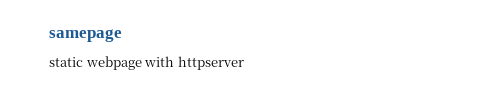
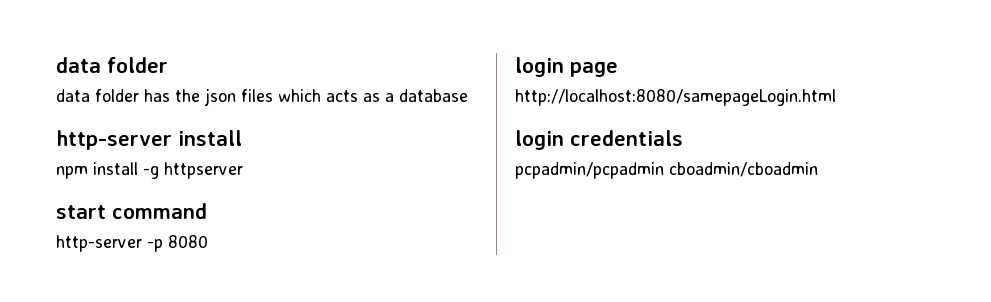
[49,29,122,42] [49,56,244,70] samepage // static webpage with httpserver -> [56,57,168,73] [56,88,468,106] [56,130,242,150] [56,162,243,179] [56,203,207,219] [56,235,208,252] [515,57,618,77] [515,89,836,106] [515,130,683,150] [515,162,818,179] data folder // data folder has the json files which acts as a database // http-server install // npm install -g httpserver // start command // http-server -p 8080 // login page // http://localhost:8080/samepageLogin.html // login credentials // pcpadmin/pcpadmin cboadmin/cboadmin

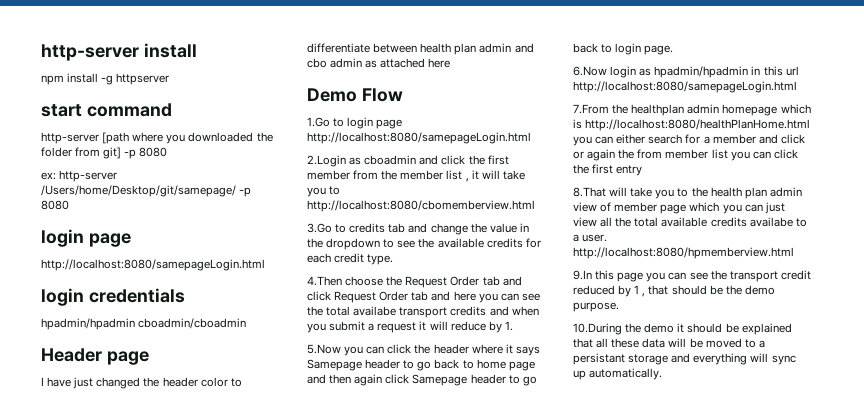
[56,57,168,73] [56,88,468,106] data folder // data folder has the json files which acts as a database // -> (41, 52) none
(142, 243) none -> [102,132,273,144] [41,147,168,159] [41,170,118,182] [41,185,236,197] [path where you downloaded the folder from git] -p 8080 // ex: http-server /Users/home/Desktop/git/samepage/
[515,162,664,179] pcpadmin/pcpadmin -> [41,318,135,330] hpadmin/hpadmin
(818, 169) none -> [41,348,149,365] [41,377,242,389] [307,43,534,55] [307,58,451,68] [307,88,403,102] [307,117,403,129] [307,132,531,144] [307,155,509,167] [307,170,525,182] [307,186,341,197] [307,200,535,212] [307,223,529,235] [307,238,541,250] [307,253,394,265] [307,276,522,288] [307,291,540,303] [307,306,539,318] [307,321,513,333] [307,344,540,356] [307,359,535,371] [307,374,537,386] [573,43,674,55] [573,66,799,78] [573,81,797,93] [573,104,811,116] [573,119,811,131] [573,134,805,146] [573,149,798,161] [573,164,643,176] [573,187,802,199] [573,202,785,214] [573,217,807,227] [573,234,608,242] [573,247,794,259] [573,270,811,282] [573,285,775,297] [573,302,619,312] [573,323,792,335] [573,338,765,348] [573,353,796,365] [573,368,663,380] // Header page // I have just changed the header color to differentiate between health plan admin and cbo admin as attached here // Demo Flow // 1.Go to login page http://localhost:8080/samepageLogin.html // 2.Login as cboadmin and click the first member from the member list , it will take you to http://localhost:8080/cbomemberview.html // 3.Go to credits tab and change the value in the dropdown to see the available credits for each credit type. // 4.Then choose the Request Order tab and click Request Order tab and here you can see the total availabe transport credits and when you submit a request it will reduce by 1. // 5.Now you can click the header where it says Samepage header to go back to home page and then again click Samepage header to go back to login page. // 6.Now login as hpadmin/hpadmin in this url http://localhost:8080/samepageLogin.html // 7.From the healthplan admin homepage which is http://localhost:8080/healthPlanHome.html you can either search for a member and click or again the from member list you can click the first entry // 8.That will take you to the health plan admin view of member page which you can just view all the total available credits availabe to a user. http://localhost:8080/hpmemberview.html // 9.In this page you can see the transport credit reduced by 1 , that should be the demo purpose. // 10.During the demo it should be explained that all these data will be moved to a persistant storage and everything will sync up automatically.

